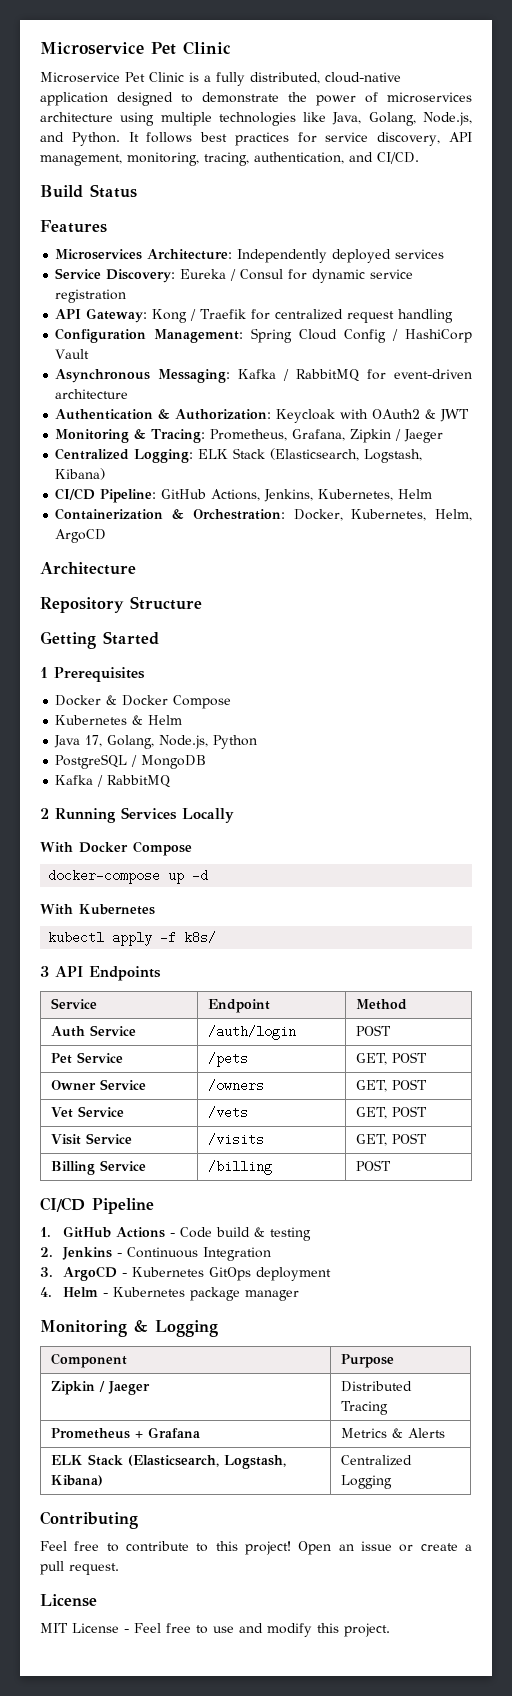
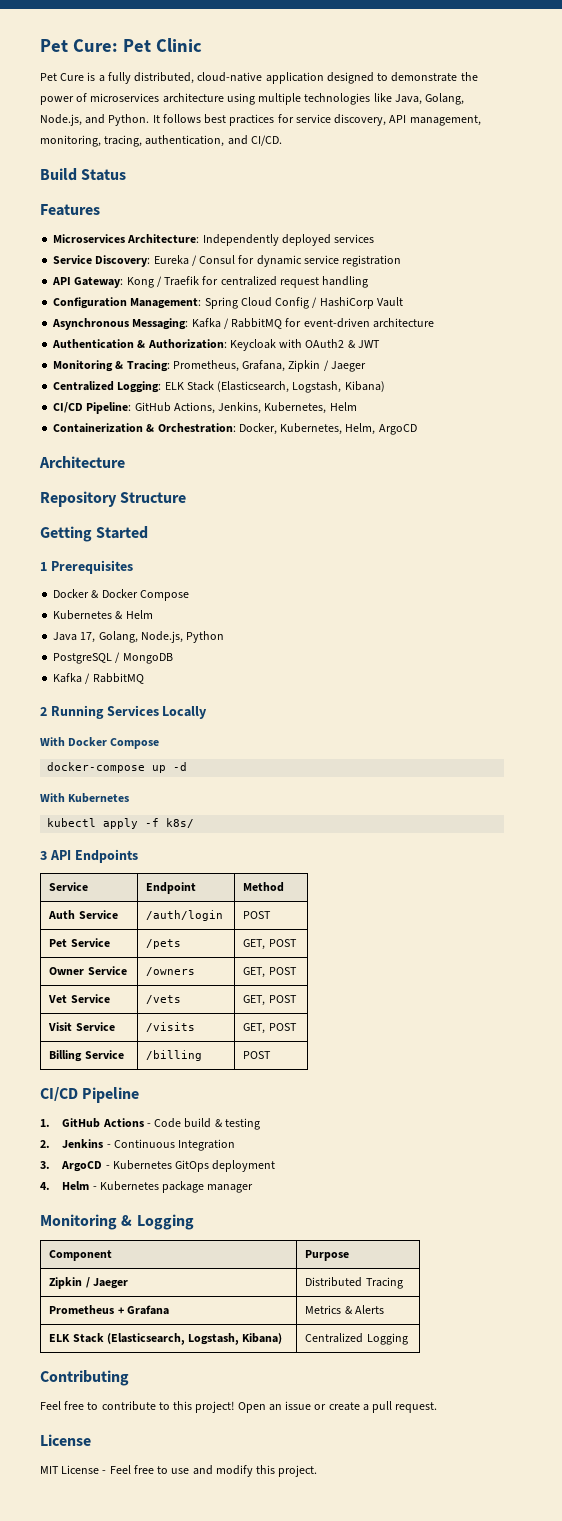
[40,42,144,55] Microservice -> [40,39,118,52] Pet Cure:
[40,72,184,83] Microservice Pet Clinic -> [40,73,85,81] Pet Cure

